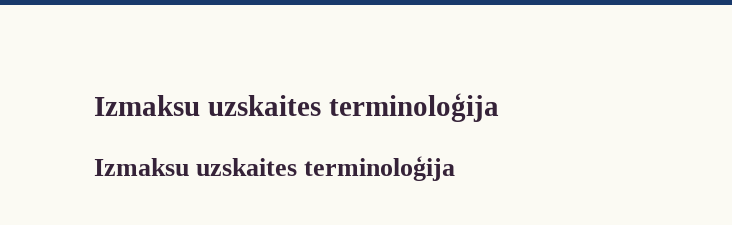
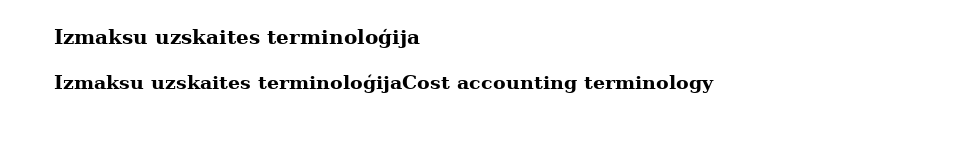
[304,156,456,181] terminoloģija -> [258,74,714,93] terminoloģijaCost accounting terminology

